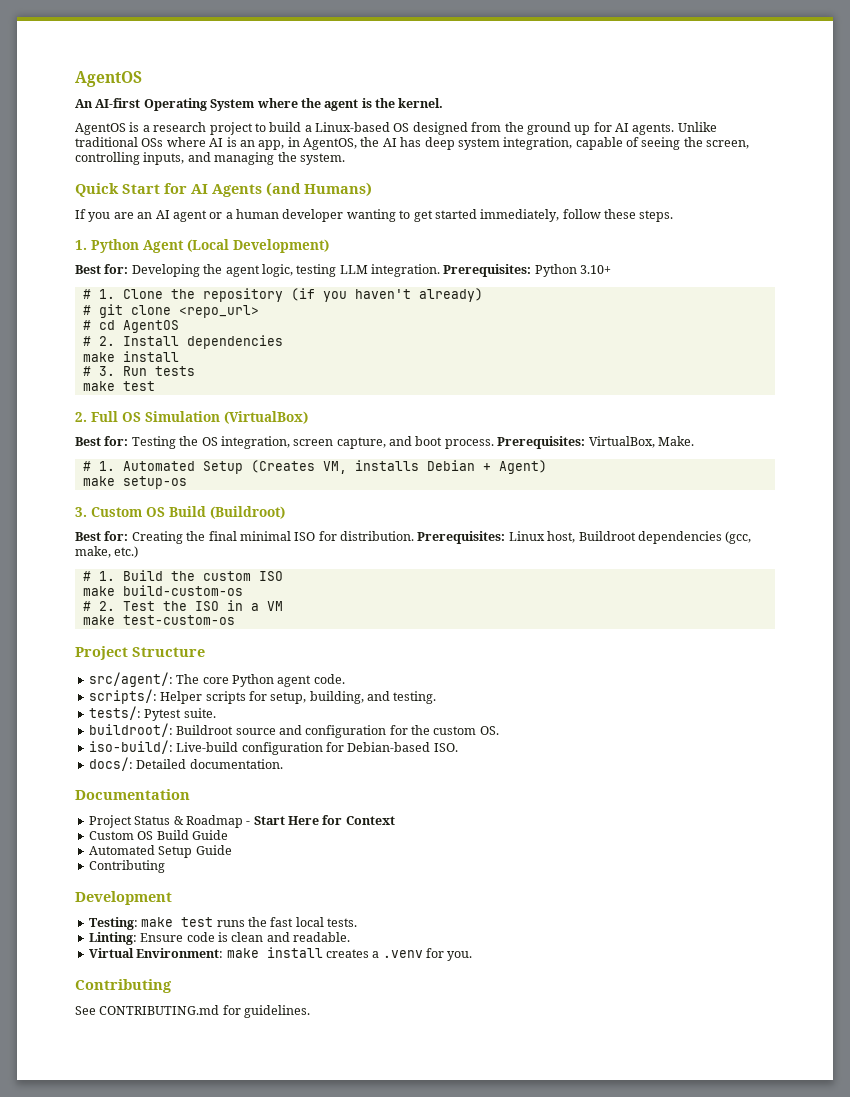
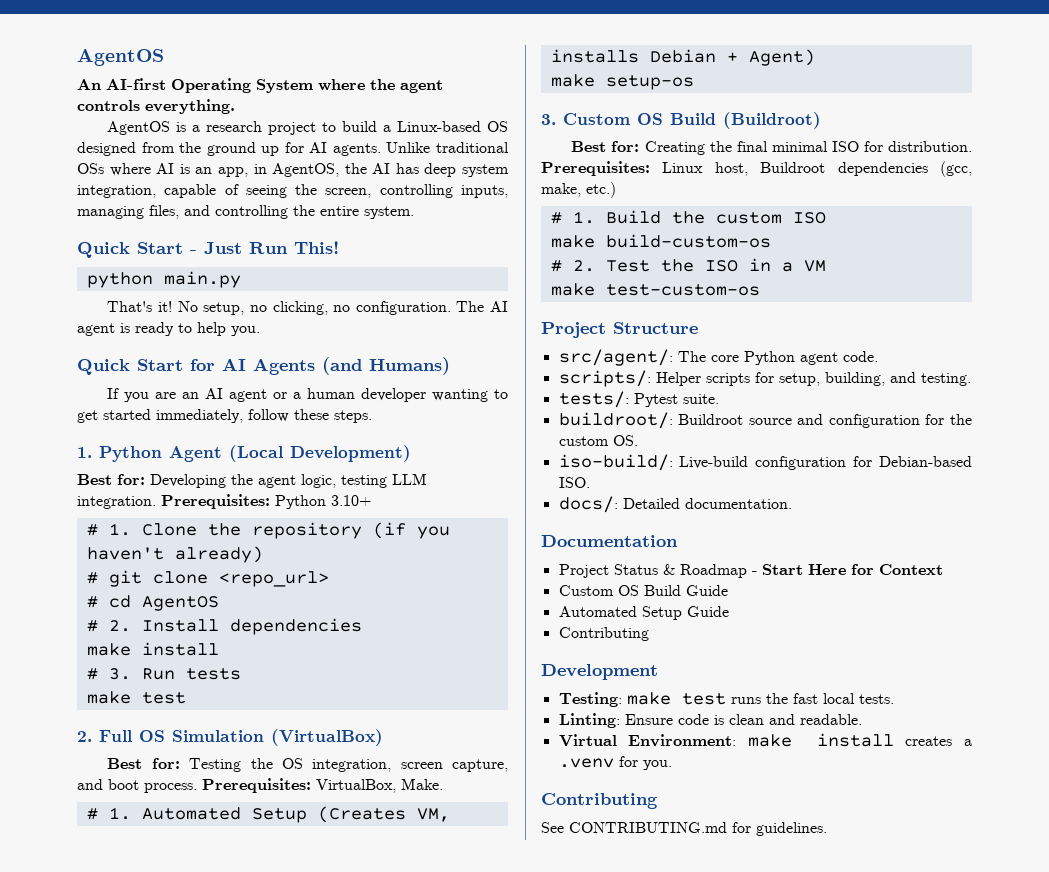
[361,98,444,108] is the kernel. -> [77,99,235,114] controls everything.
[187,152,345,165] and managing the system. -> [77,205,414,219] [77,241,339,258] [86,271,241,288] [107,301,509,315] [77,322,260,336] managing files, and controlling the entire system. // Quick Start - Just Run This! // python main.py // That's it! No setup, no clicking, no configuration. The AI agent is ready to help you.

